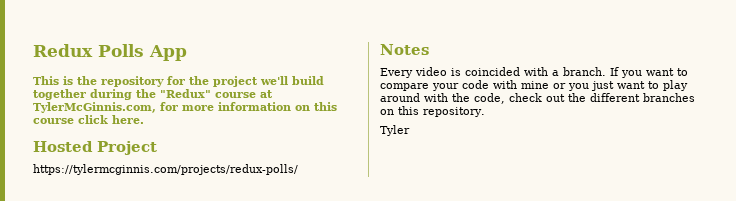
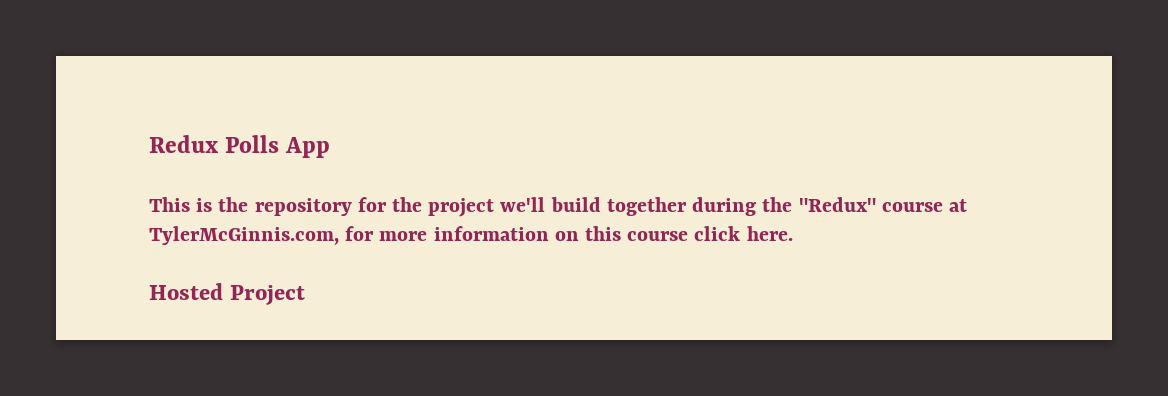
[33,164,298,175] [380,44,429,55] [380,67,688,78] [380,80,688,91] [380,93,695,104] [380,106,485,117] [380,125,410,136] // https://tylermcginnis.com/projects/redux-polls/ // Notes // Every video is coincided with a branch. If you want to compare your code with mine or you just want to play around with the code, check out the different branches on this repository. // Tyler -> (305, 295) none

